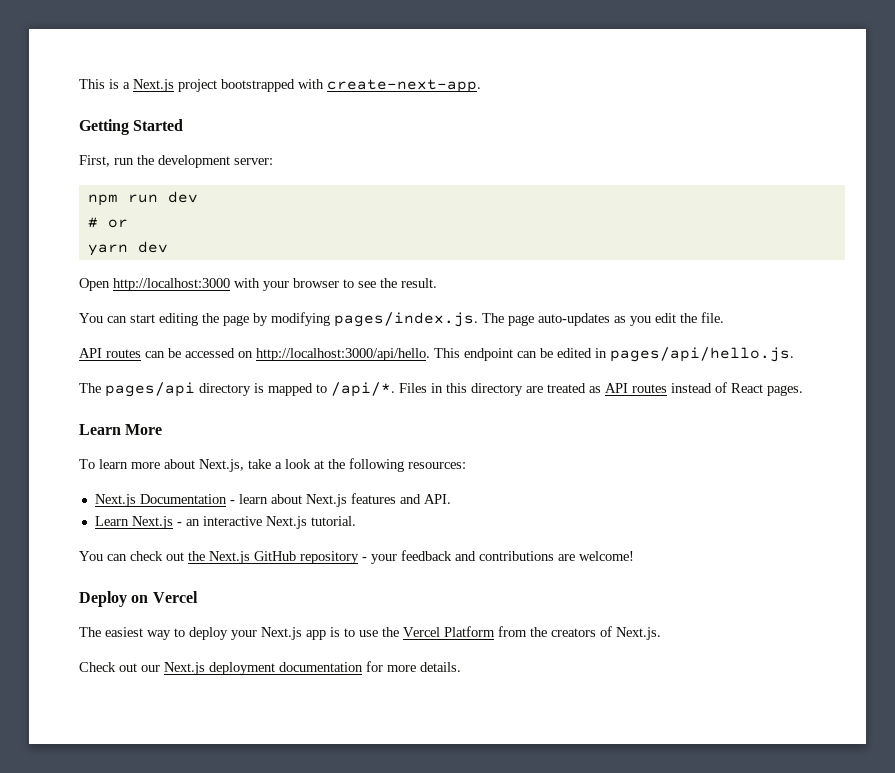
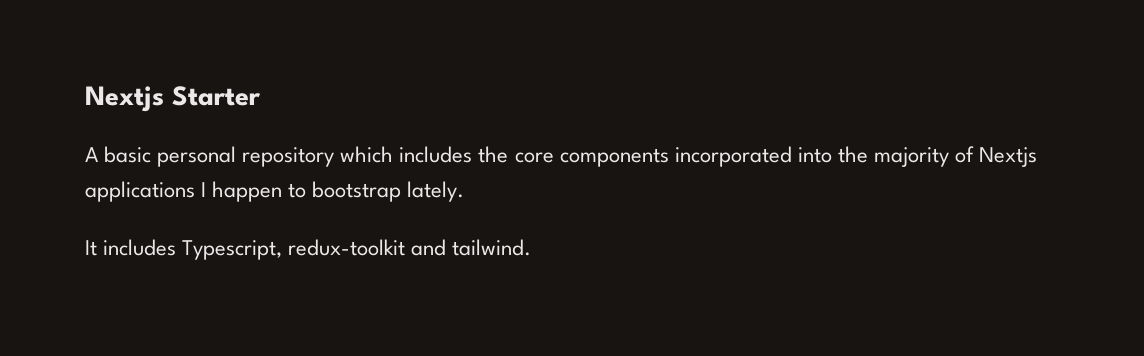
[79,79,481,93] [79,119,184,135] [79,155,273,168] [87,191,198,206] [87,217,128,228] [87,241,168,256] [79,278,437,291] [79,312,724,327] [79,347,794,362] [79,382,803,397] [79,424,163,435] [79,458,466,472] [94,493,451,507] [94,516,356,529] [79,550,634,564] [79,591,198,607] [79,626,661,640] [79,661,461,675] This is a Next.js project bootstrapped with create-next-app. // Getting Started // First, run the development server: // npm run dev // # or // yarn dev // Open http://localhost:3000 with your browser to see the result. // You can start editing the page by modifying pages/index.js. The page auto-updates as you edit the file. // API routes can be accessed on http://localhost:3000/api/hello. This endpoint can be edited in pages/api/hello.js. // The pages/api directory is mapped to /api/*. Files in this directory are treated as API routes instead of React pages. // Learn More // To learn more about Next.js, take a look at the following resources: // Next.js Documentation - learn about Next.js features and API. // Learn Next.js - an interactive Next.js tutorial. // You can check out the Next.js GitHub repository - your feedback and contributions are welcome! // Deploy on Vercel // The easiest way to deploy your Next.js app is to use the Vercel Platform from the creators of Next.js. // Check out our Next.js deployment documentation for more details. -> [85,86,261,112] [85,146,1038,167] [85,181,465,202] [85,239,532,260] Nextjs Starter // A basic personal repository which includes the core components incorporated into the majority of Nextjs applications I happen to bootstrap lately. // It includes Typescript, redux-toolkit and tailwind.

